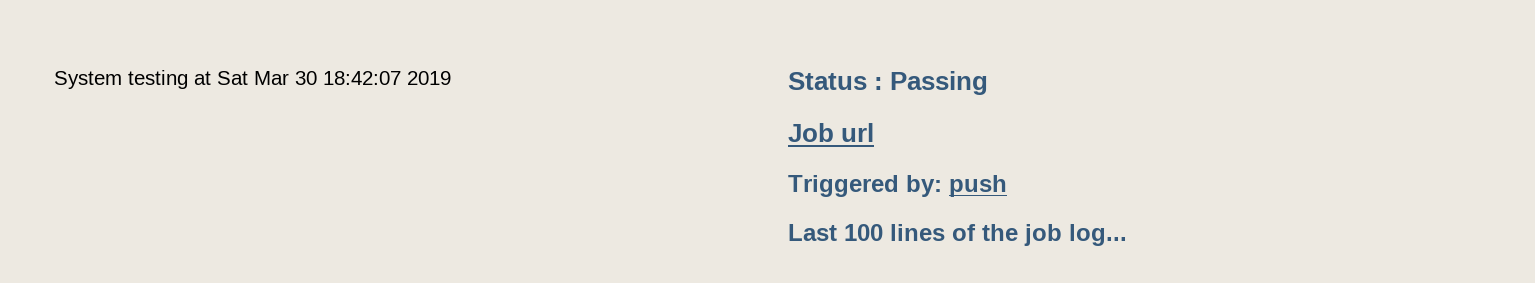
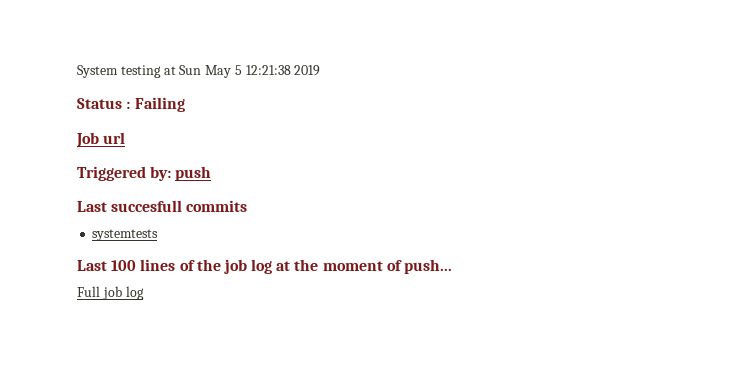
[217,71,401,85] Sat Mar 30 18:42:07 -> [179,65,291,78] Sun May 5 12:21:38
[890,71,989,95] Passing -> [134,97,185,112] Failing
(1007, 186) none -> [77,200,248,212] [92,229,159,241] // Last succesfull commits // systemtests
[1069,224,1127,246] log... -> [251,259,453,274] [77,286,144,300] log at the moment of push... // Full job log

